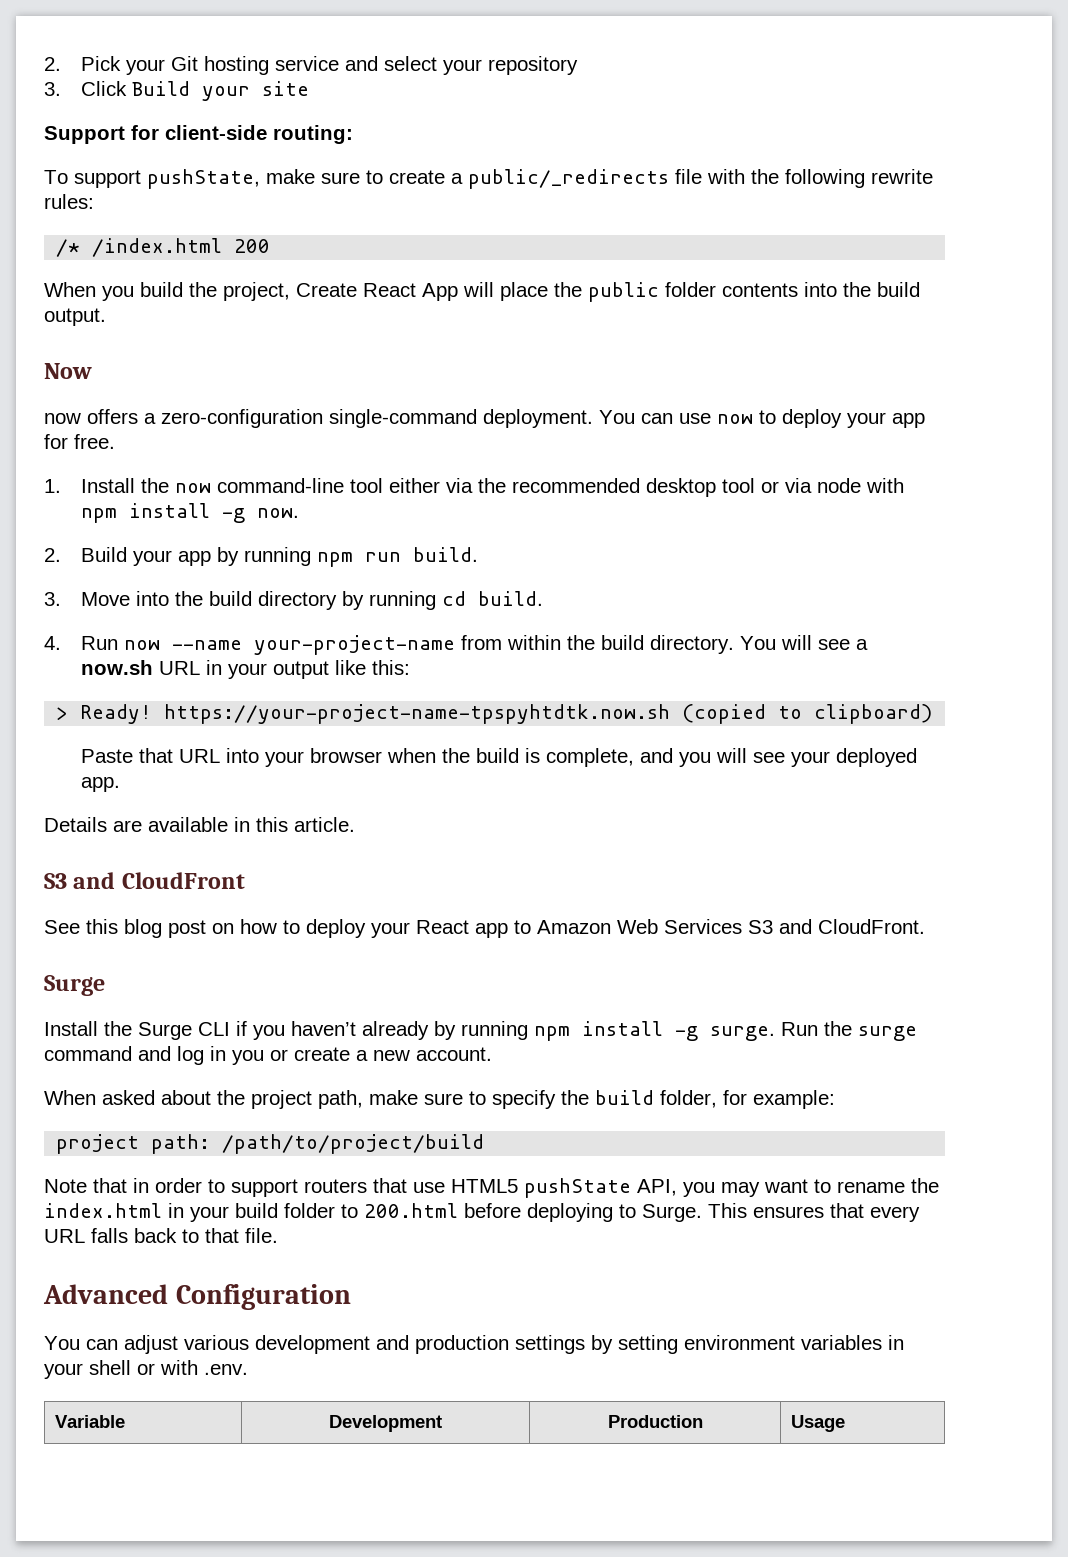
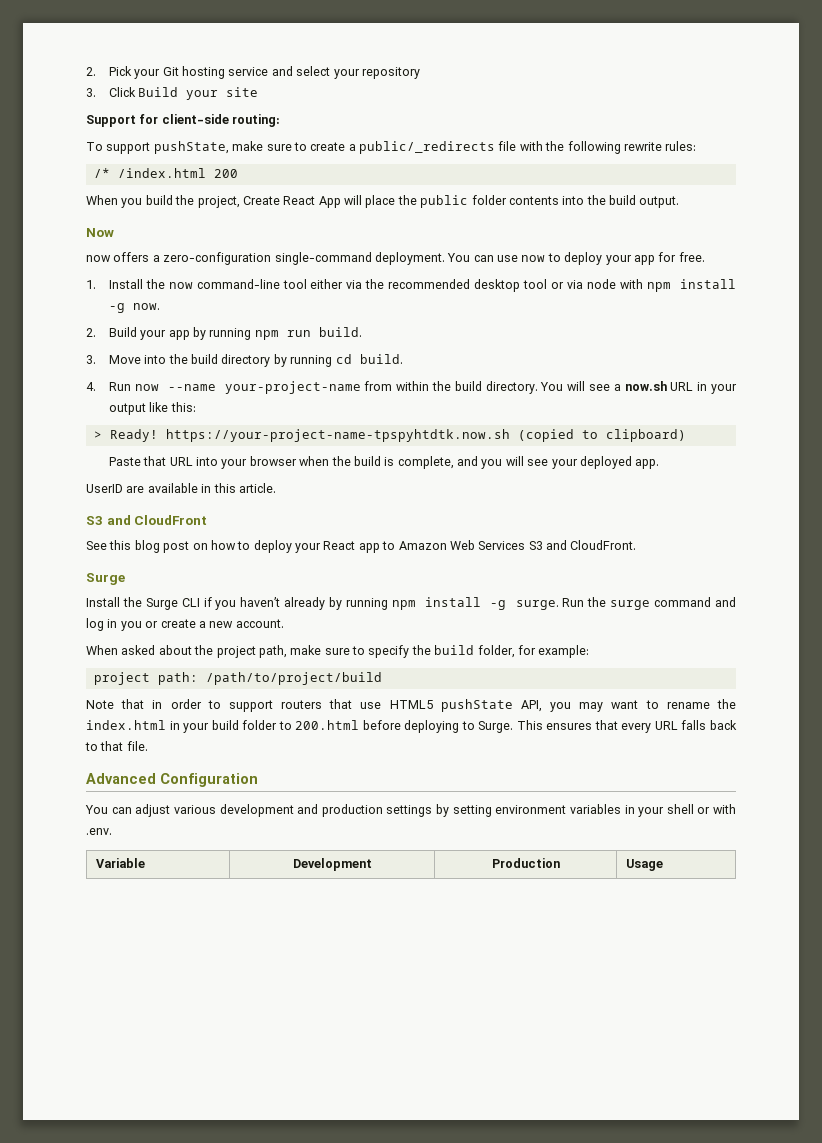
[44,817,107,832] Details -> [86,484,123,493] UserID

